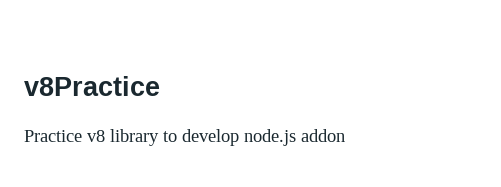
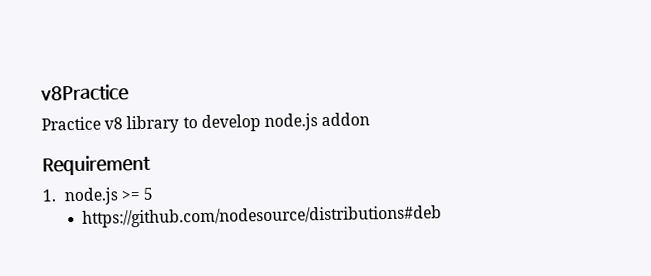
(345, 135) none -> [42,154,151,176] [42,187,154,206] [82,205,443,228] // Requirement // 1. node.js >= 5 // https://github.com/nodesource/distributions#deb

